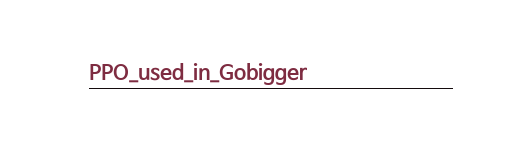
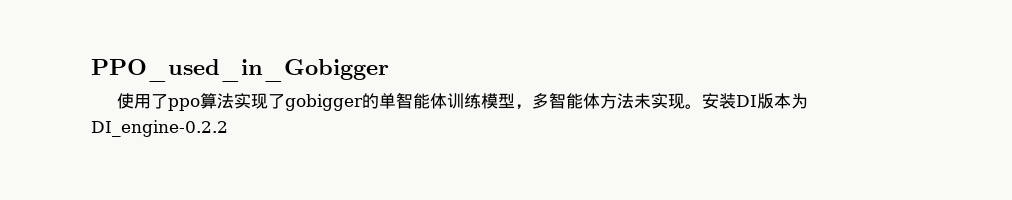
(307, 74) none -> [116,92,808,111] [91,120,228,137] // 使用了ppo算法实现了gobigger的单智能体训练模型，多智能体方法未实现。安装DI版本为DI_engine-0.2.2

